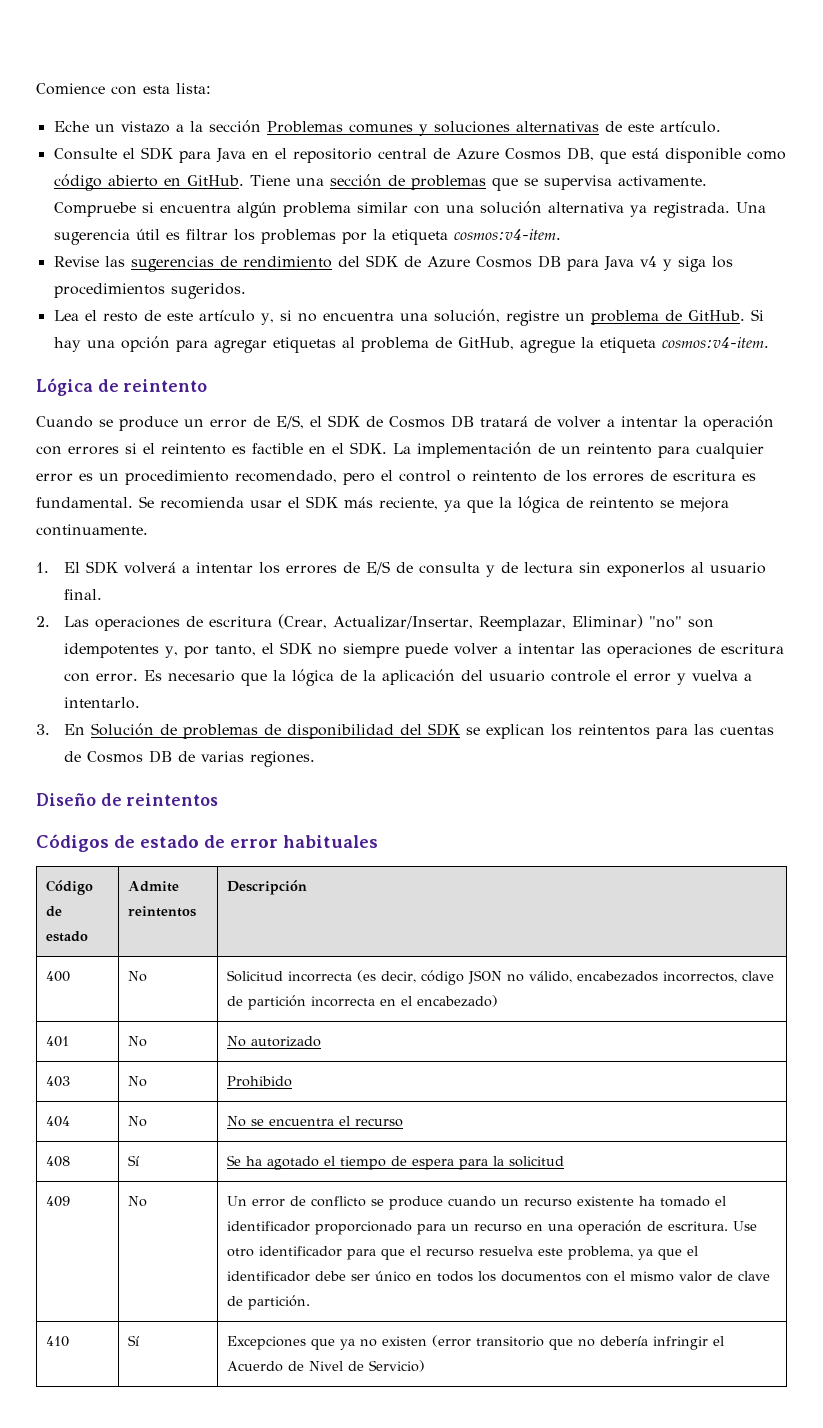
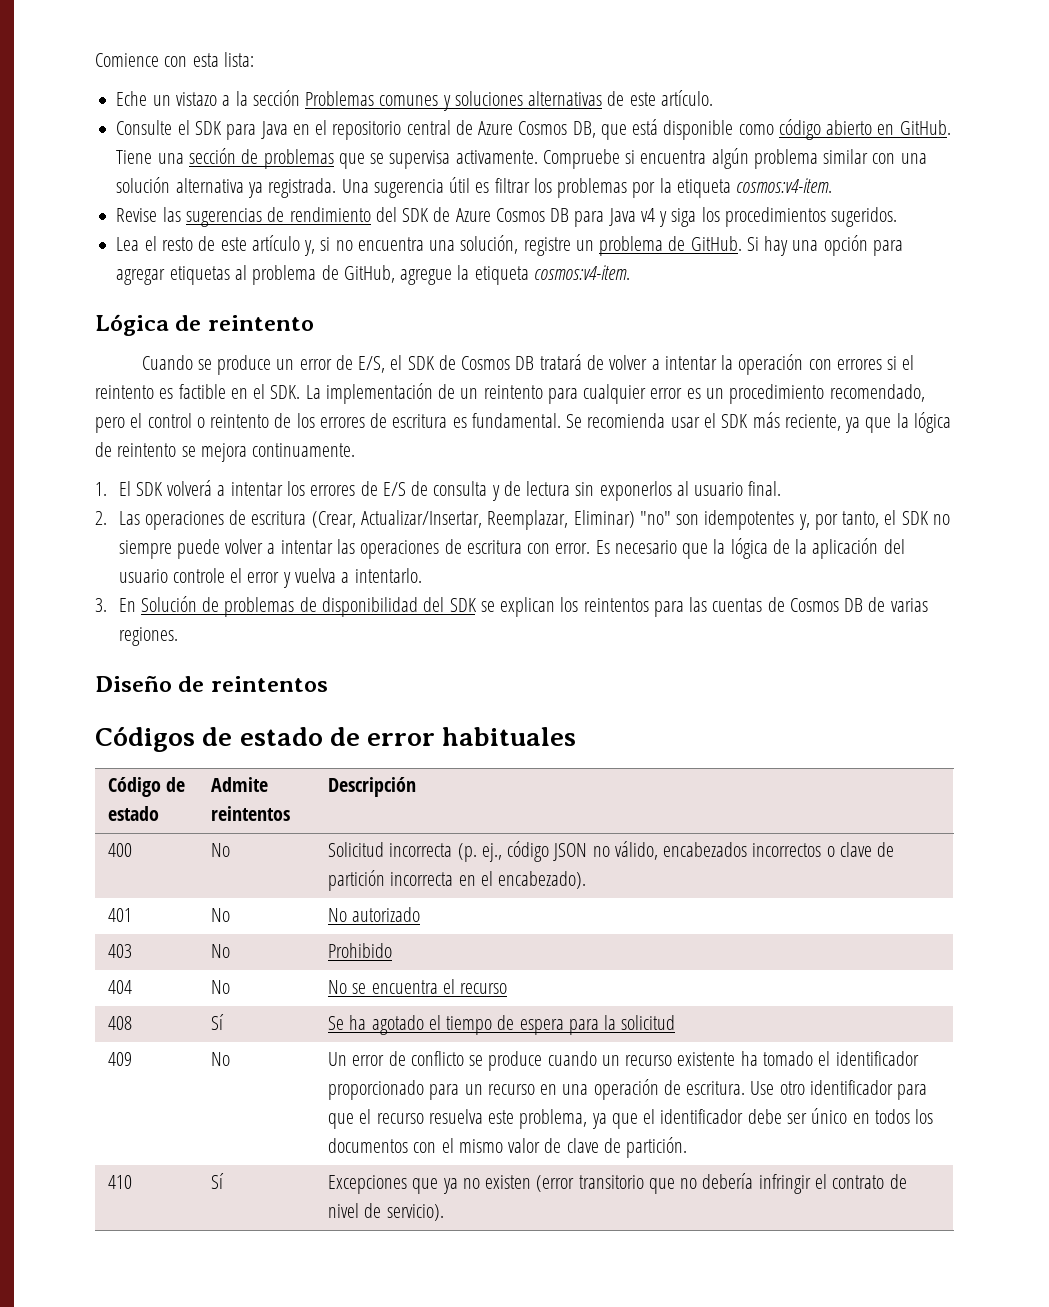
[357,970,417,983] (es decir, -> [457,843,502,862] (p. ej.,
[663,971,738,983] incorrectos, -> [752,843,835,857] incorrectos o
[417,995,499,1007] encabezado) -> [498,871,587,889] encabezado).
[227,1360,426,1372] Acuerdo de Nivel de Servicio) -> [832,1174,907,1189] [328,1203,444,1221] contrato de nivel de servicio).

